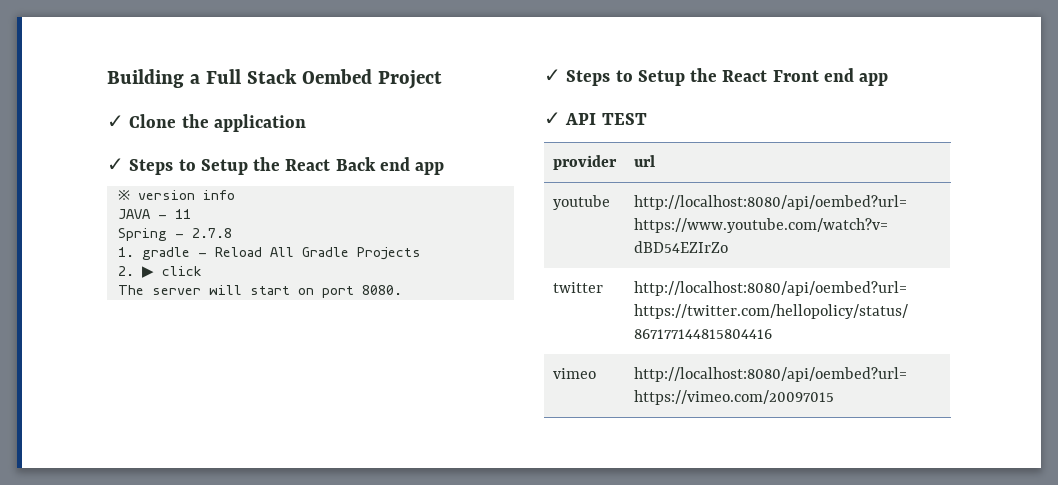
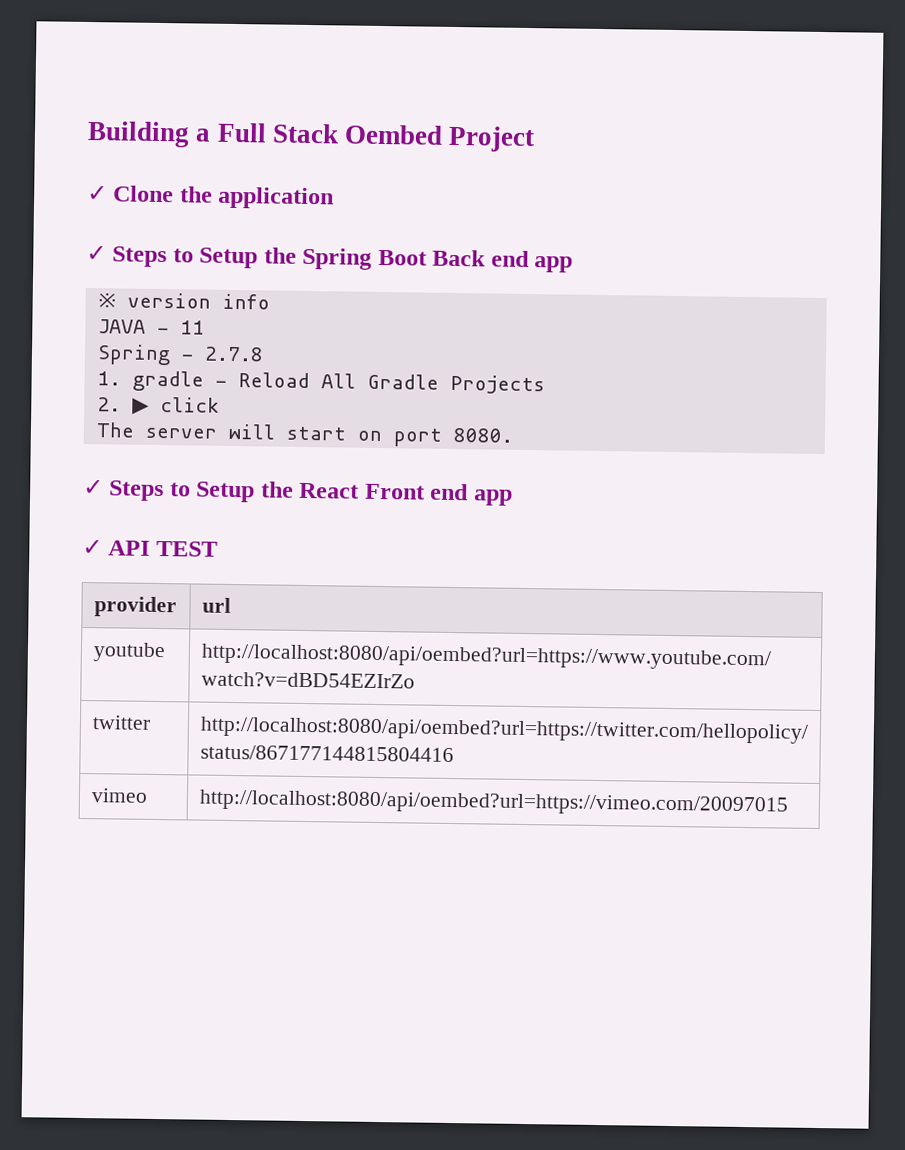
[285,159,331,171] React -> [302,247,427,270] Spring Boot

